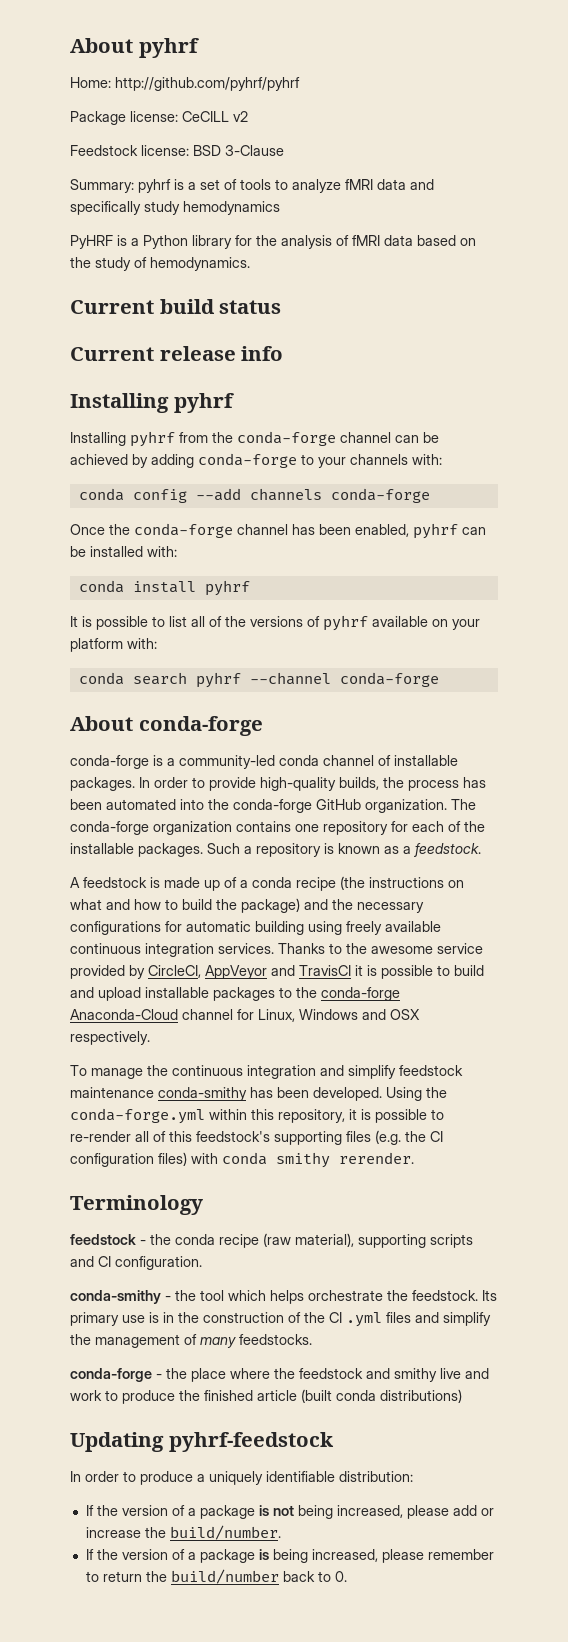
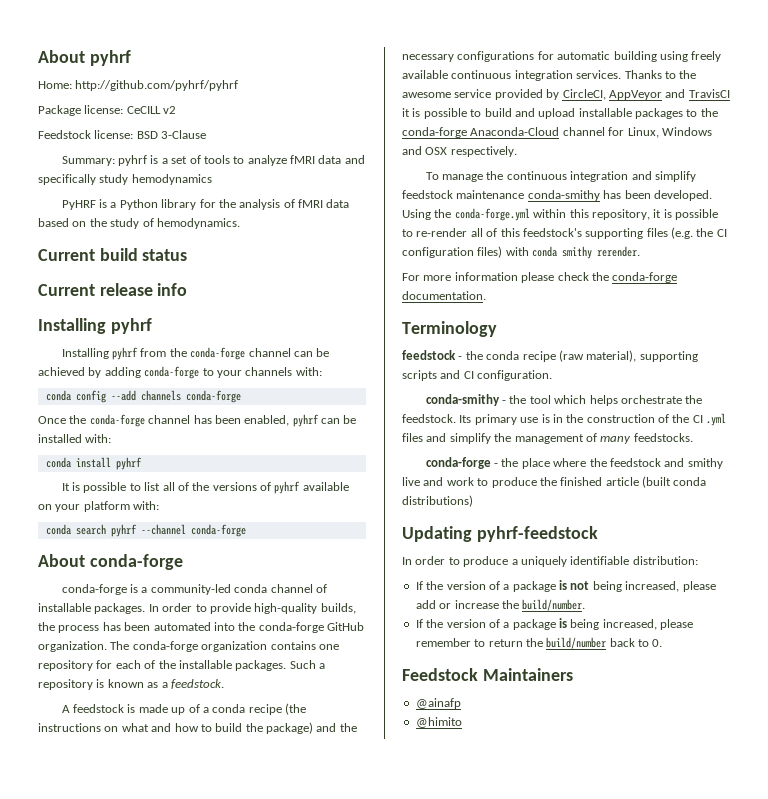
(414, 1158) none -> [402,272,678,283] [402,291,486,300] // For more information please check the conda-forge documentation.
(347, 1576) none -> [402,668,573,681] [415,698,461,709] [415,717,462,728] // Feedstock Maintainers // @ainafp // @himito

